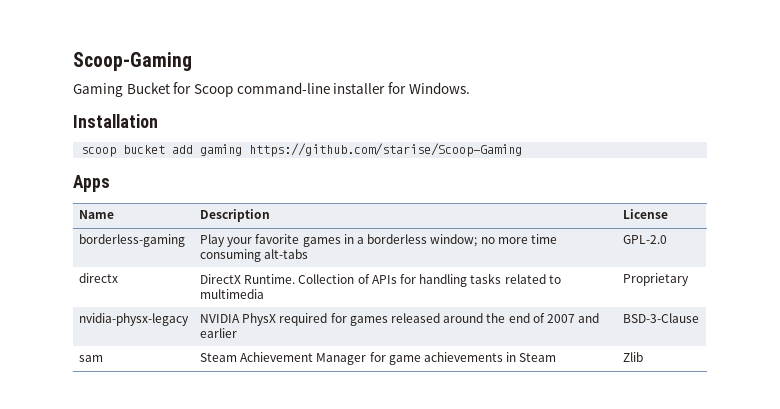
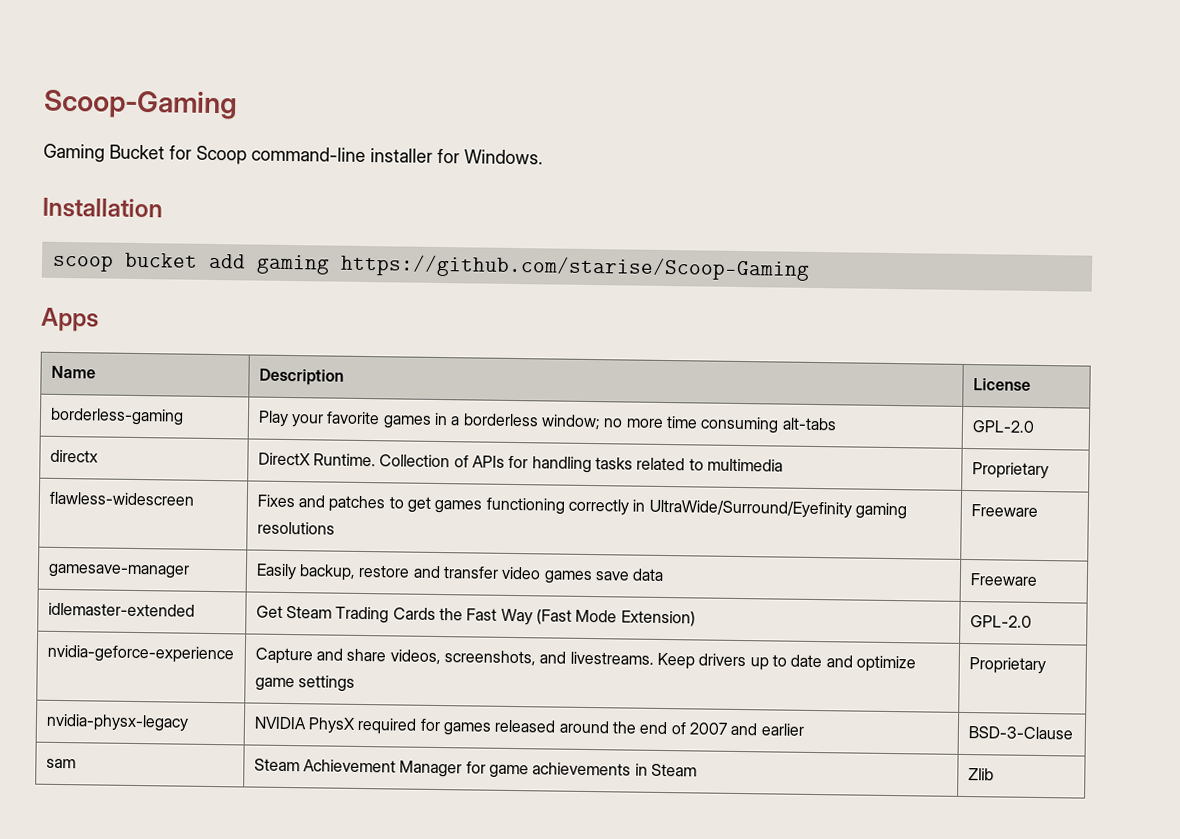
(689, 279) none -> [48,491,194,506] [256,494,907,520] [256,521,335,535] [970,504,1038,517] [47,563,190,579] [255,563,665,585] [969,573,1037,586] [47,602,195,617] [255,605,696,627] [969,615,1032,628] [46,644,234,664] [254,647,916,673] [254,675,356,692] [968,657,1046,675] // flawless-widescreen | Fixes and patches to get games functioning correctly in UltraWide/Surround/Eyefinity gaming resolutions | Freeware // gamesave-manager | Easily backup, restore and transfer video games save data | Freeware // idlemaster-extended | Get Steam Trading Cards the Fast Way (Fast Mode Extension) | GPL-2.0 // nvidia-geforce-experience | Capture and share videos, screenshots, and livestreams. Keep drivers up to date and optimize game settings | Proprietary

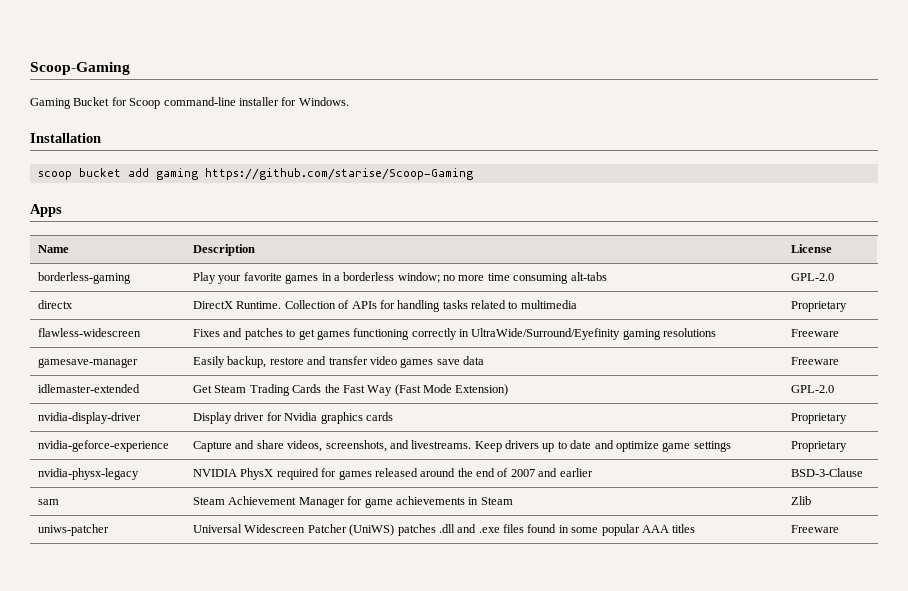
(1032, 621) none -> [38,412,142,424] [193,412,393,424] [791,413,848,424] // nvidia-display-driver | Display driver for Nvidia graphics cards | Proprietary
(994, 774) none -> [38,524,110,536] [193,524,696,536] [791,525,840,533] // uniws-patcher | Universal Widescreen Patcher (UniWS) patches .dll and .exe files found in some popular AAA titles | Freeware

